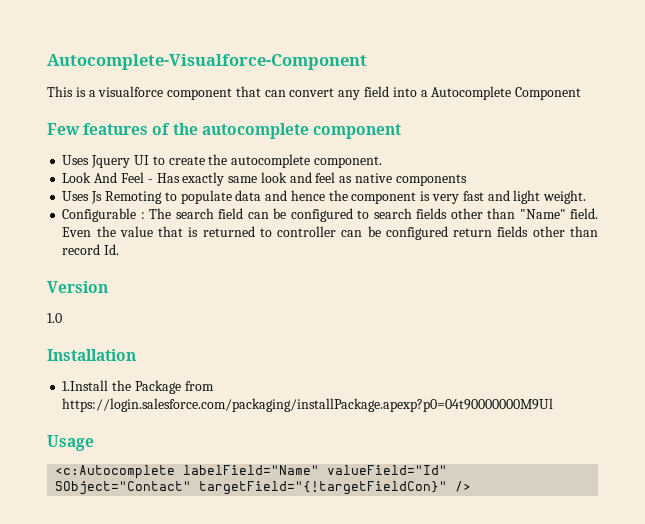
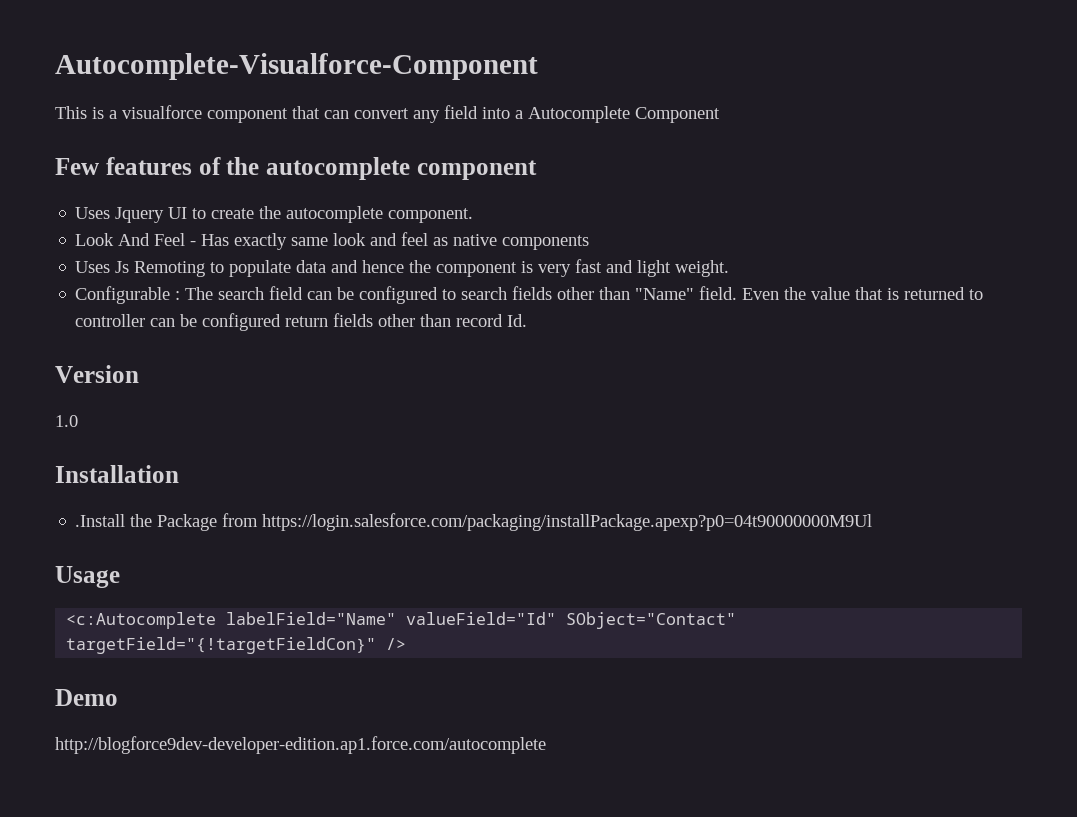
[62,380,109,391] 1.Install -> [75,514,126,527] .Install
(472, 486) none -> [55,689,118,706] [55,736,546,754] // Demo // http://blogforce9dev-developer-edition.ap1.force.com/autocomplete

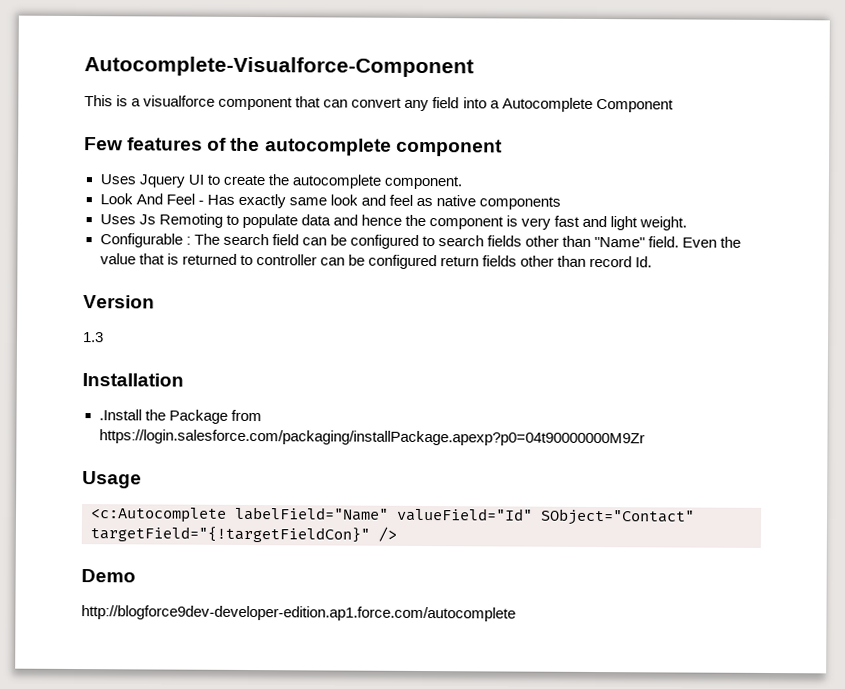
[55,415,78,427] 1.0 -> [83,332,104,343] 1.3
[262,513,873,531] https://login.salesforce.com/packaging/installPackage.apexp?p0=04t90000000M9Ul -> [98,429,645,447] https://login.salesforce.com/packaging/installPackage.apexp?p0=04t90000000M9Zr

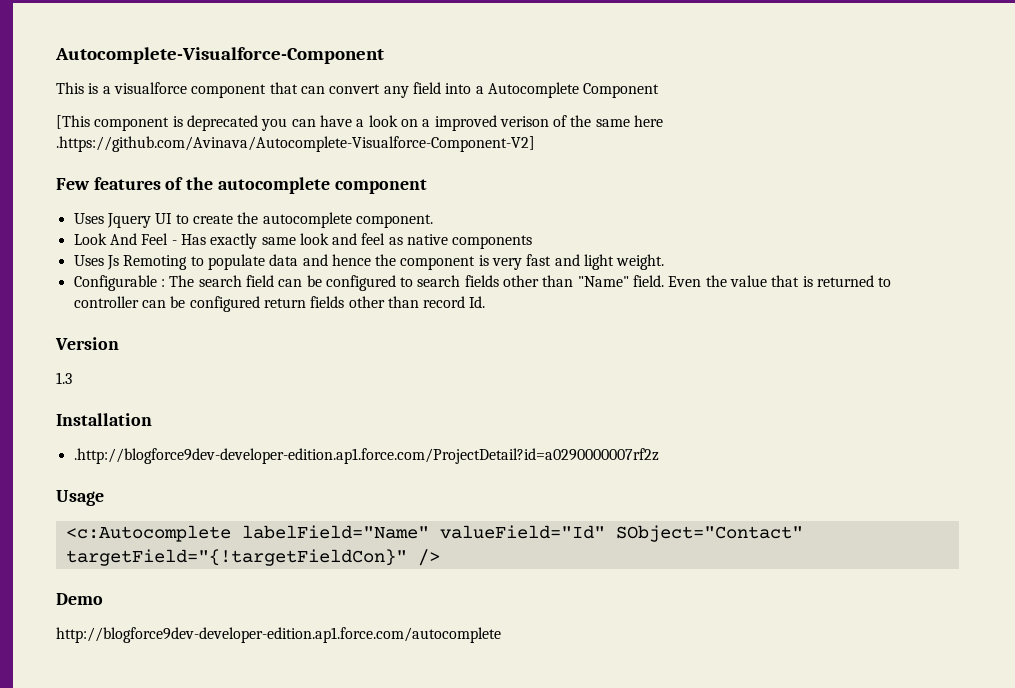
(674, 105) none -> [56,115,664,131] [56,136,535,152] // [This component is deprecated you can have a look on a improved verison of the same here .https://github.com/Avinava/Autocomplete-Visualforce-Component-V2]
[98,409,262,424] [98,429,645,447] .Install the Package from https://login.salesforce.com/packaging/installPackage.apexp?p0=04t90000000M9Zr -> [73,448,659,464] .http://blogforce9dev-developer-edition.ap1.force.com/ProjectDetail?id=a0290000007rf2z

